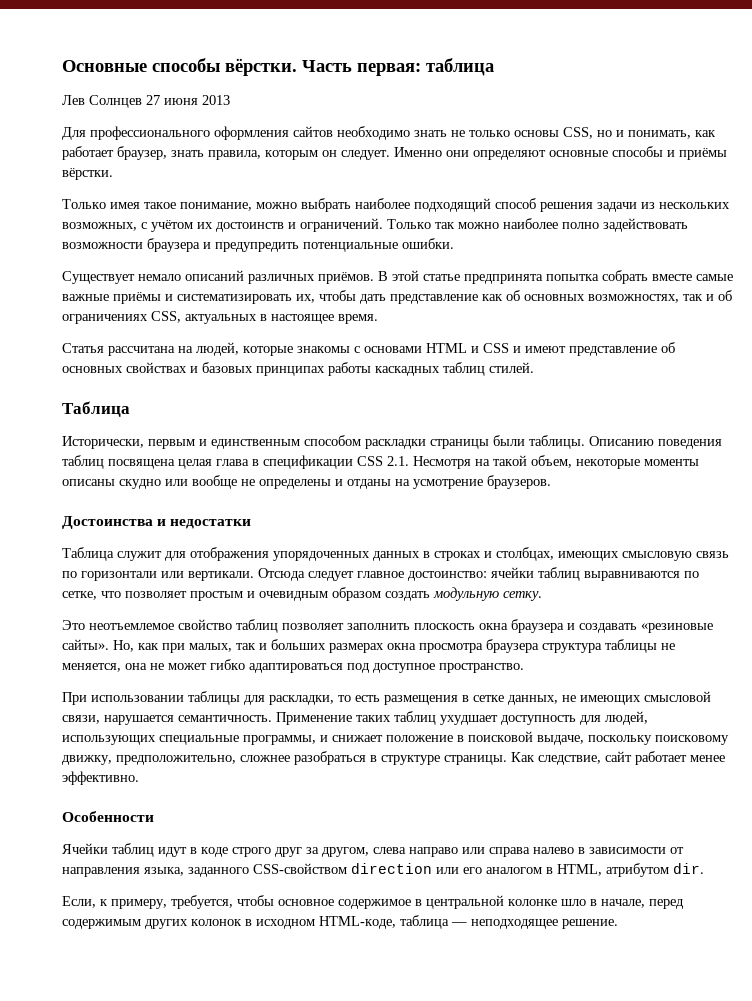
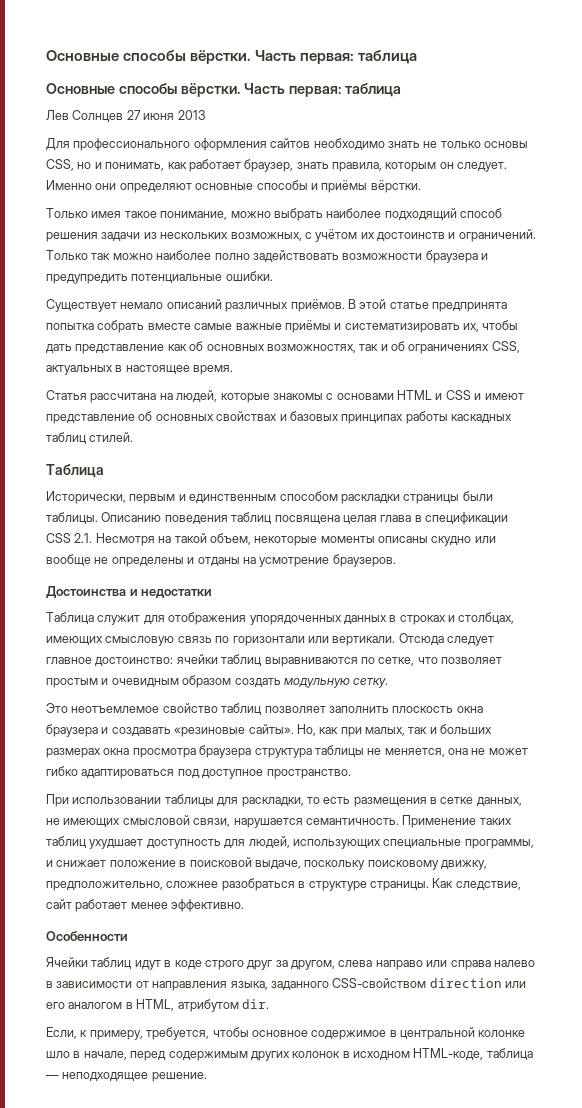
[62,58,494,76] Основные способы вёрстки. Часть первая: таблица -> [46,50,418,64] [46,83,401,97] Основные способы вёрстки. Часть первая: таблица // Основные способы вёрстки. Часть первая: таблица

